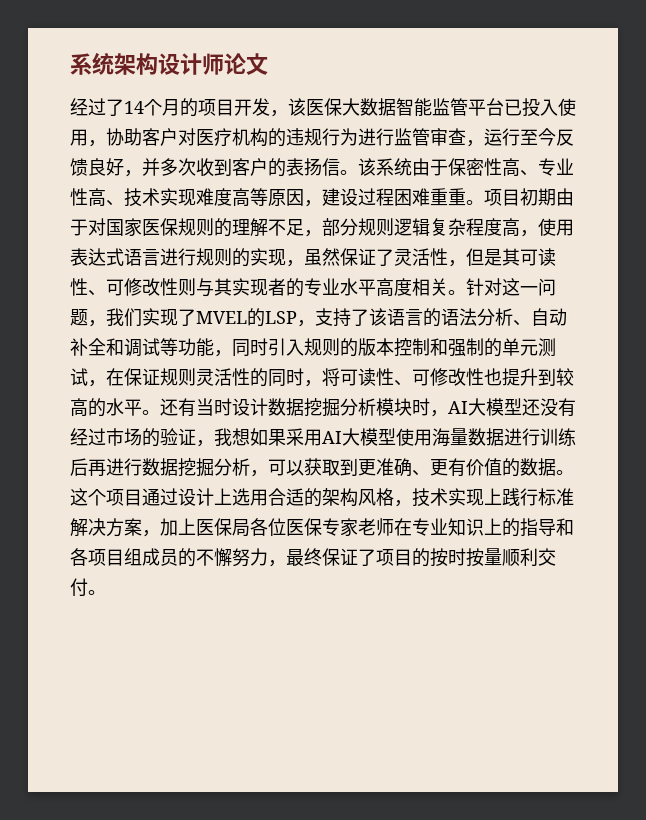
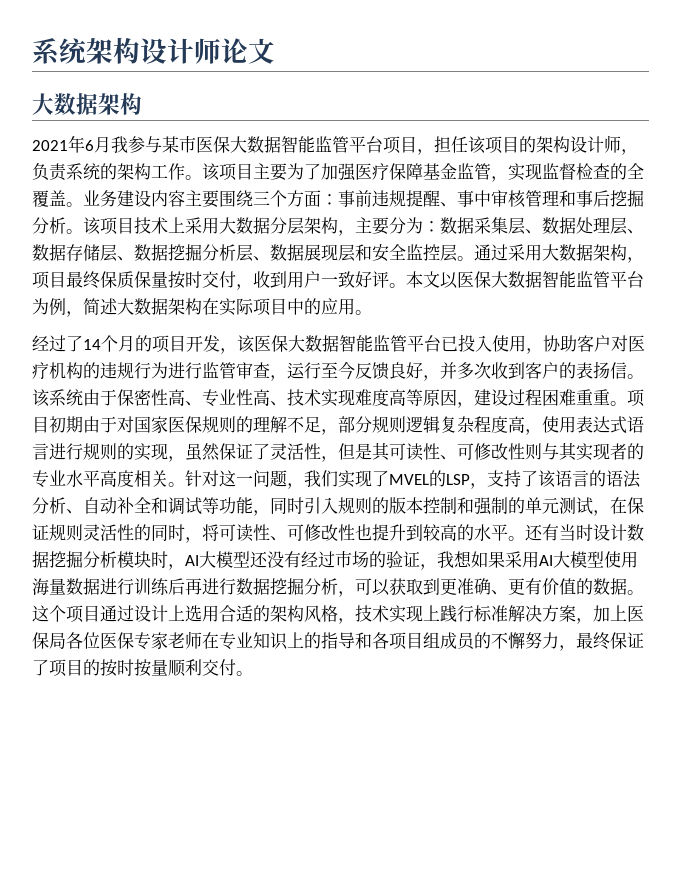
(268, 64) none -> [32,93,142,115] [32,135,638,155] [32,163,644,182] [32,190,644,208] [32,217,644,236] [32,244,644,263] [32,271,644,290] [32,298,372,317] // 大数据架构 // 2021年6月我参与某市医保大数据智能监管平台项目，担任该项目的架构设计师，负责系统的架构工作。该项目主要为了加强医疗保障基金监管，实现监督检查的全覆盖。业务建设内容主要围绕三个方面：事前违规提醒、事中审核管理和事后挖掘分析。该项目技术上采用大数据分层架构，主要分为：数据采集层、数据处理层、数据存储层、数据挖掘分析层、数据展现层和安全监控层。通过采用大数据架构，项目最终保质保量按时交付，收到用户一致好评。本文以医保大数据智能监管平台为例，简述大数据架构在实际项目中的应用。

